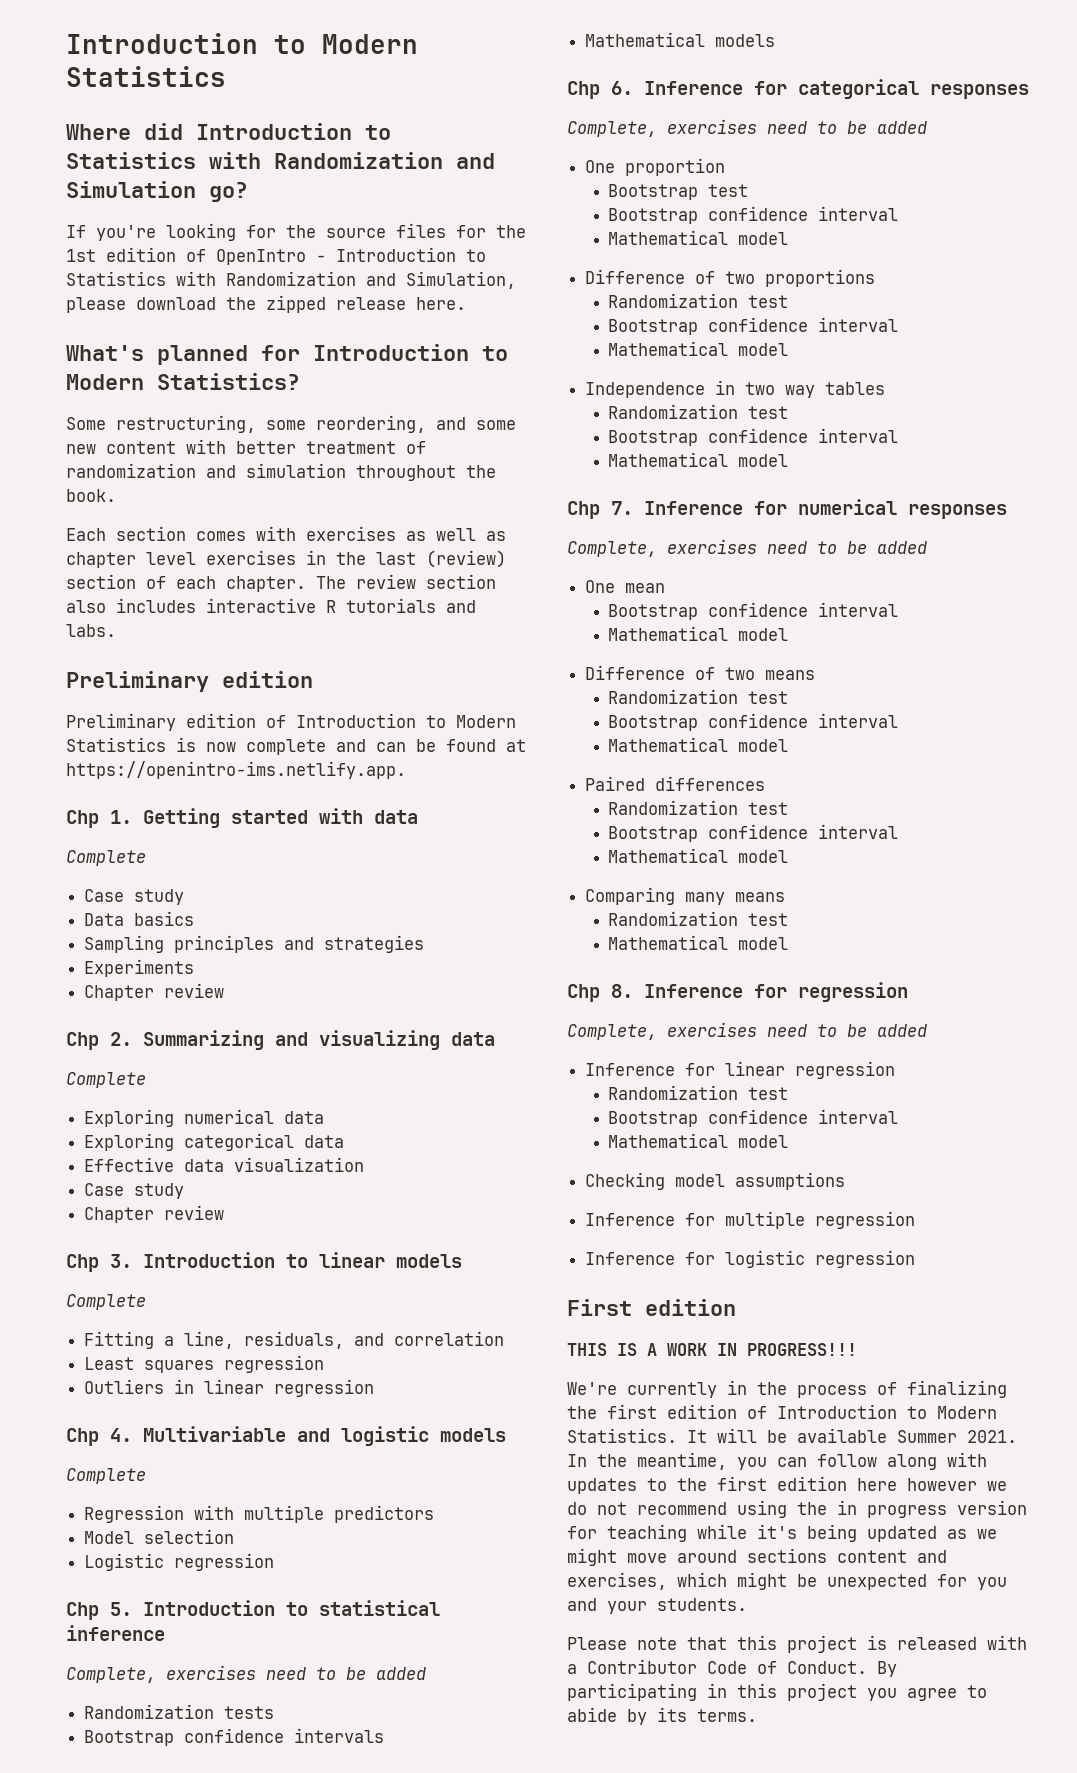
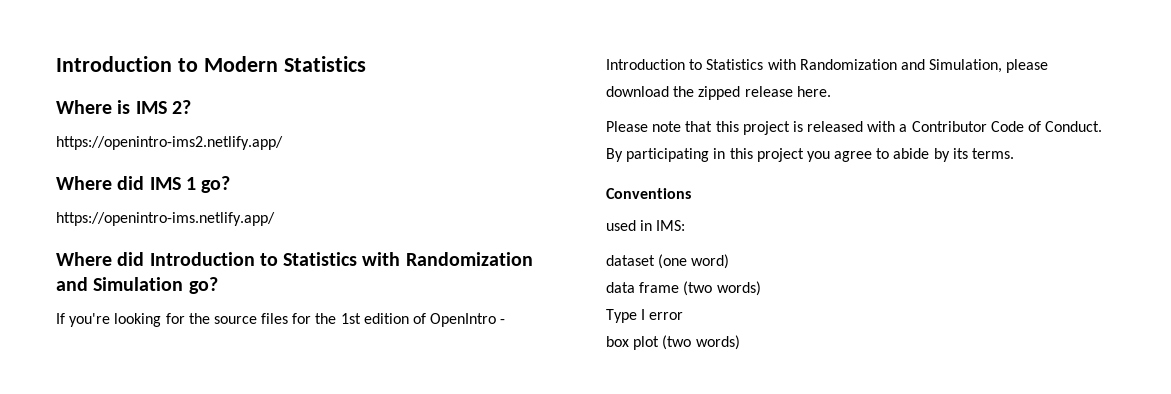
[66,33,418,54] [66,66,226,87] Introduction to Modern Statistics -> [56,56,366,72] [56,100,191,114] [56,136,283,150] [56,176,231,193] [56,212,275,226] Introduction to Modern Statistics // Where is IMS 2? // https://openintro-ims2.netlify.app/ // Where did IMS 1 go? // https://openintro-ims.netlify.app/
[66,344,508,365] [66,373,300,390] [66,415,516,433] [66,439,426,454] [66,463,496,481] [66,489,116,502] [66,526,506,541] [66,550,506,568] [66,574,496,592] [66,598,476,613] [66,624,116,637] [66,671,313,692] [66,713,516,731] [66,737,526,755] [66,761,406,779] [66,808,418,828] [66,850,146,866] [84,889,185,905] [84,911,195,926] [84,935,425,953] [84,959,195,977] [84,983,225,1001] [66,1030,495,1050] [66,1072,146,1088] [84,1109,325,1127] [84,1133,345,1151] [84,1157,365,1172] [84,1183,185,1199] [84,1205,225,1223] [66,1252,462,1272] [66,1294,146,1310] [84,1331,505,1349] [84,1355,325,1373] [84,1379,375,1397] [66,1426,506,1446] [66,1468,146,1484] [84,1505,435,1523] [84,1529,235,1544] [84,1553,275,1571] [66,1600,440,1620] [66,1625,165,1641] [66,1665,426,1683] [84,1704,275,1719] [84,1728,385,1746] [585,32,776,47] [567,79,1029,99] [567,119,927,137] [585,158,726,176] [608,184,749,200] [608,206,899,224] [608,230,789,245] [585,269,876,287] [608,293,789,308] [608,317,899,335] [608,341,789,356] [585,380,886,398] [608,404,789,419] [608,428,899,446] [608,452,789,467] [567,499,1007,519] [567,539,927,557] [585,580,666,593] [608,602,899,620] [608,626,789,641] [585,665,816,680] [608,689,789,704] [608,713,899,731] [608,737,789,752] [585,776,766,791] [608,800,789,815] [608,824,899,842] [608,848,789,863] [585,887,786,905] [608,911,789,926] [608,935,789,950] [567,982,908,1002] [567,1022,927,1040] [585,1061,896,1079] [608,1085,789,1100] [608,1109,899,1127] [608,1133,789,1148] [585,1172,846,1190] [585,1211,916,1229] [585,1250,916,1268] [567,1299,736,1316] [567,1343,857,1356] [567,1380,1007,1398] [567,1404,997,1419] [567,1428,1017,1443] [567,1452,987,1470] [567,1476,1007,1494] [567,1500,1027,1518] [567,1524,997,1542] [567,1548,947,1566] [567,1572,1007,1590] [567,1598,747,1614] // What's planned for Introduction to Modern Statistics? // Some restructuring, some reordering, and some new content with better treatment of randomization and simulation throughout the book. // Each section comes with exercises as well as chapter level exercises in the last (review) section of each chapter. The review section also includes interactive R tutorials and labs. // Preliminary edition // Preliminary edition of Introduction to Modern Statistics is now complete and can be found at https://openintro-ims.netlify.app. // Chp 1. Getting started with data // Complete // Case study // Data basics // Sampling principles and strategies // Experiments // Chapter review // Chp 2. Summarizing and visualizing data // Complete // Exploring numerical data // Exploring categorical data // Effective data visualization // Case study // Chapter review // Chp 3. Introduction to linear models // Complete // Fitting a line, residuals, and correlation // Least squares regression // Outliers in linear regression // Chp 4. Multivariable and logistic models // Complete // Regression with multiple predictors // Model selection // Logistic regression // Chp 5. Introduction to statistical inference // Complete, exercises need to be added // Randomization tests // Bootstrap confidence intervals // Mathematical models // Chp 6. Inference for categorical responses // Complete, exercises need to be added // One proportion // Bootstrap test // Bootstrap confidence interval // Mathematical model // Difference of two proportions // Randomization test // Bootstrap confidence interval // Mathematical model // Independence in two way tables // Randomization test // Bootstrap confidence interval // Mathematical model // Chp 7. Inference for numerical responses // Complete, exercises need to be added // One mean // Bootstrap confidence interval // Mathematical model // Difference of two means // Randomization test // Bootstrap confidence interval // Mathematical model // Paired differences // Randomization test // Bootstrap confidence interval // Mathematical model // Comparing many means // Randomization test // Mathematical model // Chp 8. Inference for regression // Complete, exercises need to be added // Inference for linear regression // Randomization test // Bootstrap confidence interval // Mathematical model // Checking model assumptions // Inference for multiple regression // Inference for logistic regression // First edition // THIS IS A WORK IN PROGRESS!!! // We're currently in the process of finalizing the first edition of Introduction to Modern Statistics. It will be available Summer 2021. In the meantime, you can follow along with updates to the first edition here however we do not recommend using the in progress version for teaching while it's being updated as we might move around sections content and exercises, which might be unexpected for you and your students. -> (831, 91) none
(757, 1715) none -> [606,188,691,199] [606,220,686,231] [606,254,730,269] [606,281,761,296] [606,309,684,323] [606,335,740,350] // Conventions // used in IMS: // dataset (one word) // data frame (two words) // Type I error // box plot (two words)

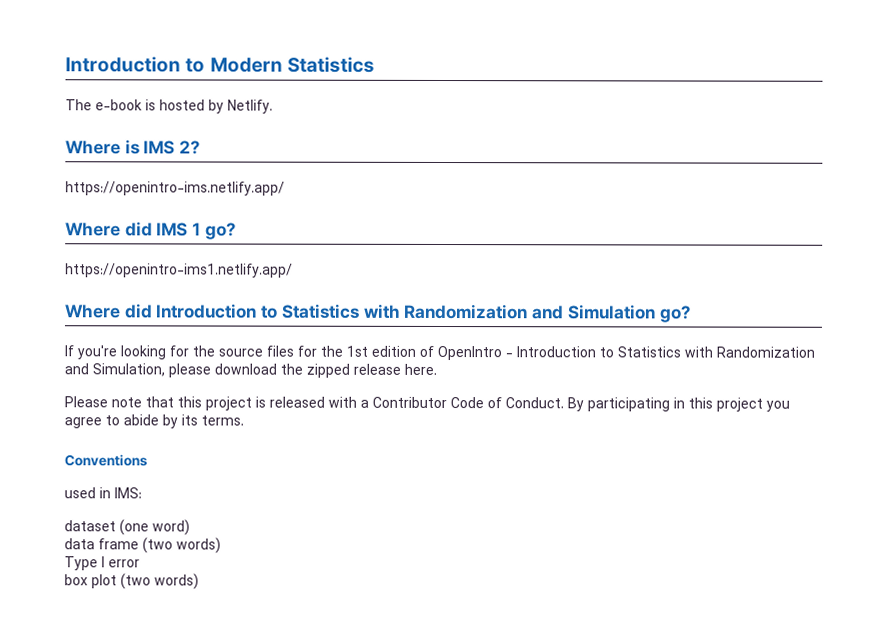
(366, 64) none -> [65,99,273,114] // The e-book is hosted by Netlify.
[56,136,283,150] https://openintro-ims2.netlify.app/ -> [65,181,285,196] https://openintro-ims.netlify.app/
[56,212,275,226] https://openintro-ims.netlify.app/ -> [65,263,293,278] https://openintro-ims1.netlify.app/

